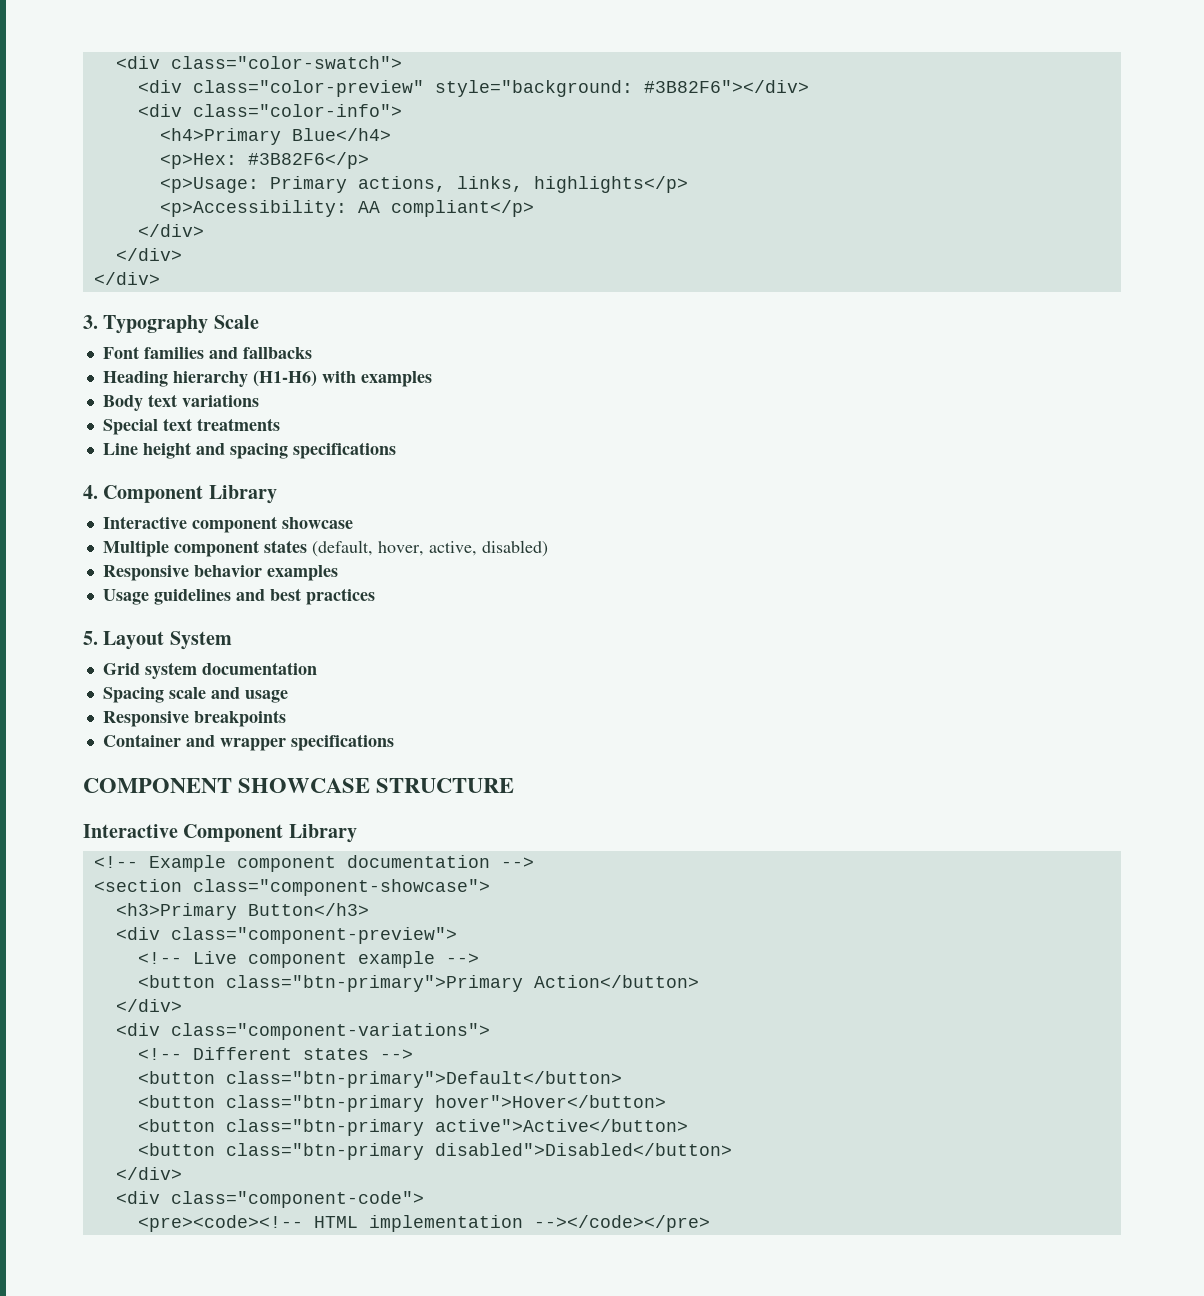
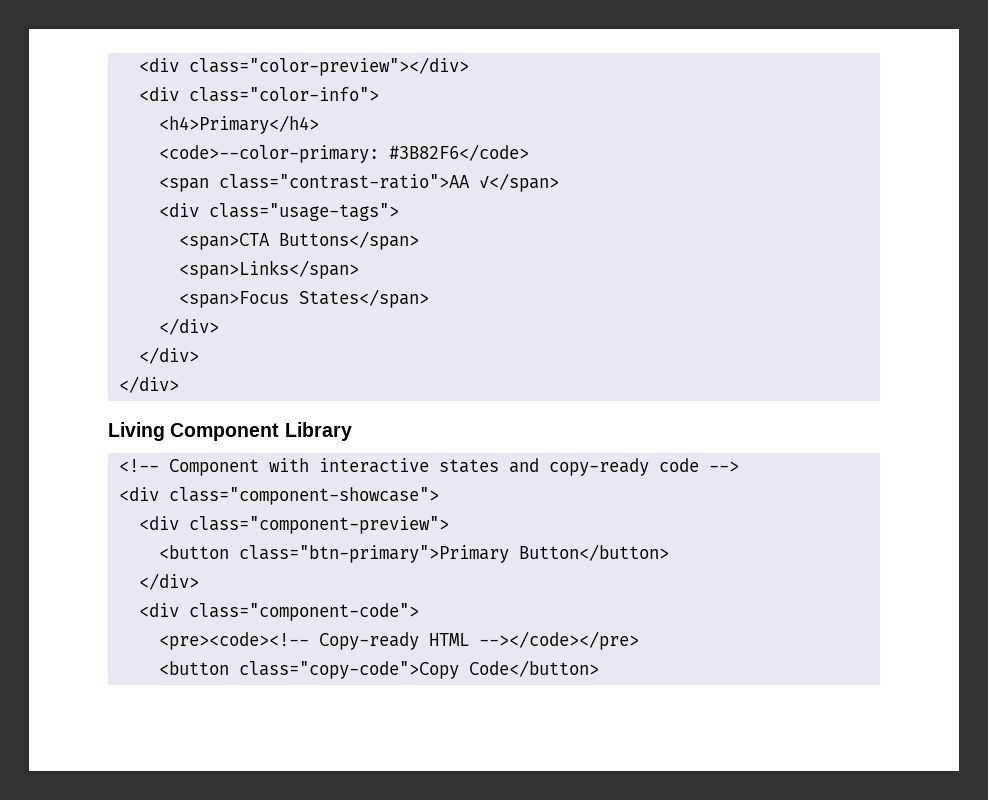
[115,56,402,69] [137,80,809,97] [137,104,402,117] [159,128,391,145] [159,152,369,169] [159,176,688,193] [159,200,534,217] [137,224,204,237] [115,248,182,261] [93,272,160,285] [83,315,259,334] [102,346,312,359] [102,370,432,387] [102,394,259,411] [102,418,280,435] [102,442,396,459] [83,485,277,504] [102,516,353,533] [102,540,548,557] [102,565,338,581] [102,588,375,605] [83,631,232,650] [102,662,317,679] [102,687,288,703] [102,710,286,727] [102,734,394,751] [83,778,515,793] [83,824,357,843] [93,855,534,872] [93,879,182,892] <div class="color-swatch"> // <div class="color-preview" style="background: #3B82F6"></div> // <div class="color-info"> // <h4>Primary Blue</h4> // <p>Hex: #3B82F6</p> // <p>Usage: Primary actions, links, highlights</p> // <p>Accessibility: AA compliant</p> // </div> // </div> // </div> // 3. Typography Scale // Font families and fallbacks // Heading hierarchy (H1-H6) with examples // Body text variations // Special text treatments // Line height and spacing specifications // 4. Component Library // Interactive component showcase // Multiple component states (default, hover, active, disabled) // Responsive behavior examples // Usage guidelines and best practices // 5. Layout System // Grid system documentation // Spacing scale and usage // Responsive breakpoints // Container and wrapper specifications // COMPONENT SHOWCASE STRUCTURE // Interactive Component Library // <!-- Example component documentation --> // <section -> [139,57,470,76] [139,87,380,102] [159,115,320,134] [159,144,530,163] [159,173,560,192] [159,203,400,221] [179,231,420,250] [179,260,360,279] [179,289,430,308] [159,318,220,335] [139,347,200,364] [119,376,180,393] [108,422,352,441] [119,458,740,476] [119,487,160,501] <div class="color-preview"></div> // <div class="color-info"> // <h4>Primary</h4> // <code>--color-primary: #3B82F6</code> // <span class="contrast-ratio">AA ✓</span> // <div class="usage-tags"> // <span>CTA Buttons</span> // <span>Links</span> // <span>Focus States</span> // </div> // </div> // </div> // Living Component Library // <!-- Component with interactive states and copy-ready code --> // <div
[115,903,369,920] // <h3>Primary Button</h3> -> (440, 496) none
[137,951,479,968] [137,975,699,992] [115,999,182,1012] [115,1023,490,1040] [137,1047,413,1060] [137,1071,622,1088] [137,1095,666,1112] [137,1119,688,1136] [137,1143,732,1160] <!-- Live component example --> // <button class="btn-primary">Primary Action</button> // </div> // <div class="component-variations"> // <!-- Different states --> // <button class="btn-primary">Default</button> // <button class="btn-primary hover">Hover</button> // <button class="btn-primary active">Active</button> // <button class="btn-primary disabled">Disabled</button> -> [159,544,670,563] <button class="btn-primary">Primary Button</button>
[313,1215,523,1232] HTML implementation -> [319,632,470,650] Copy-ready HTML
(710, 1223) none -> [159,660,600,679] // <button class="copy-code">Copy Code</button>

